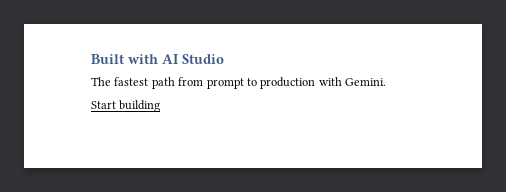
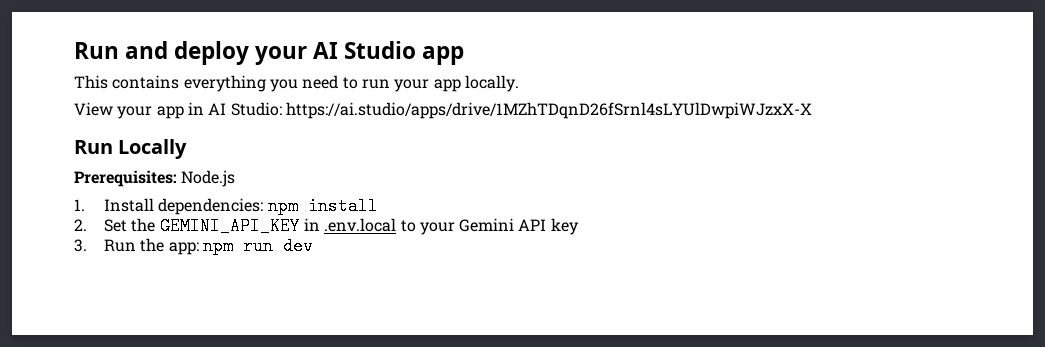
[91,54,224,64] [91,77,386,89] [91,100,161,112] Built with AI Studio // The fastest path from prompt to production with Gemini. // Start building -> [74,41,465,65] [74,75,519,92] [74,102,812,119] [74,139,188,159] [74,170,236,187] [74,197,378,215] [74,217,579,235] [74,237,313,255] Run and deploy your AI Studio app // This contains everything you need to run your app locally. // View your app in AI Studio: https://ai.studio/apps/drive/1MZhTDqnD26fSrnl4sLYUlDwpiWJzxX-X // Run Locally // Prerequisites: Node.js // 1. Install dependencies: npm install // 2. Set the GEMINI_API_KEY in .env.local to your Gemini API key // 3. Run the app: npm run dev

